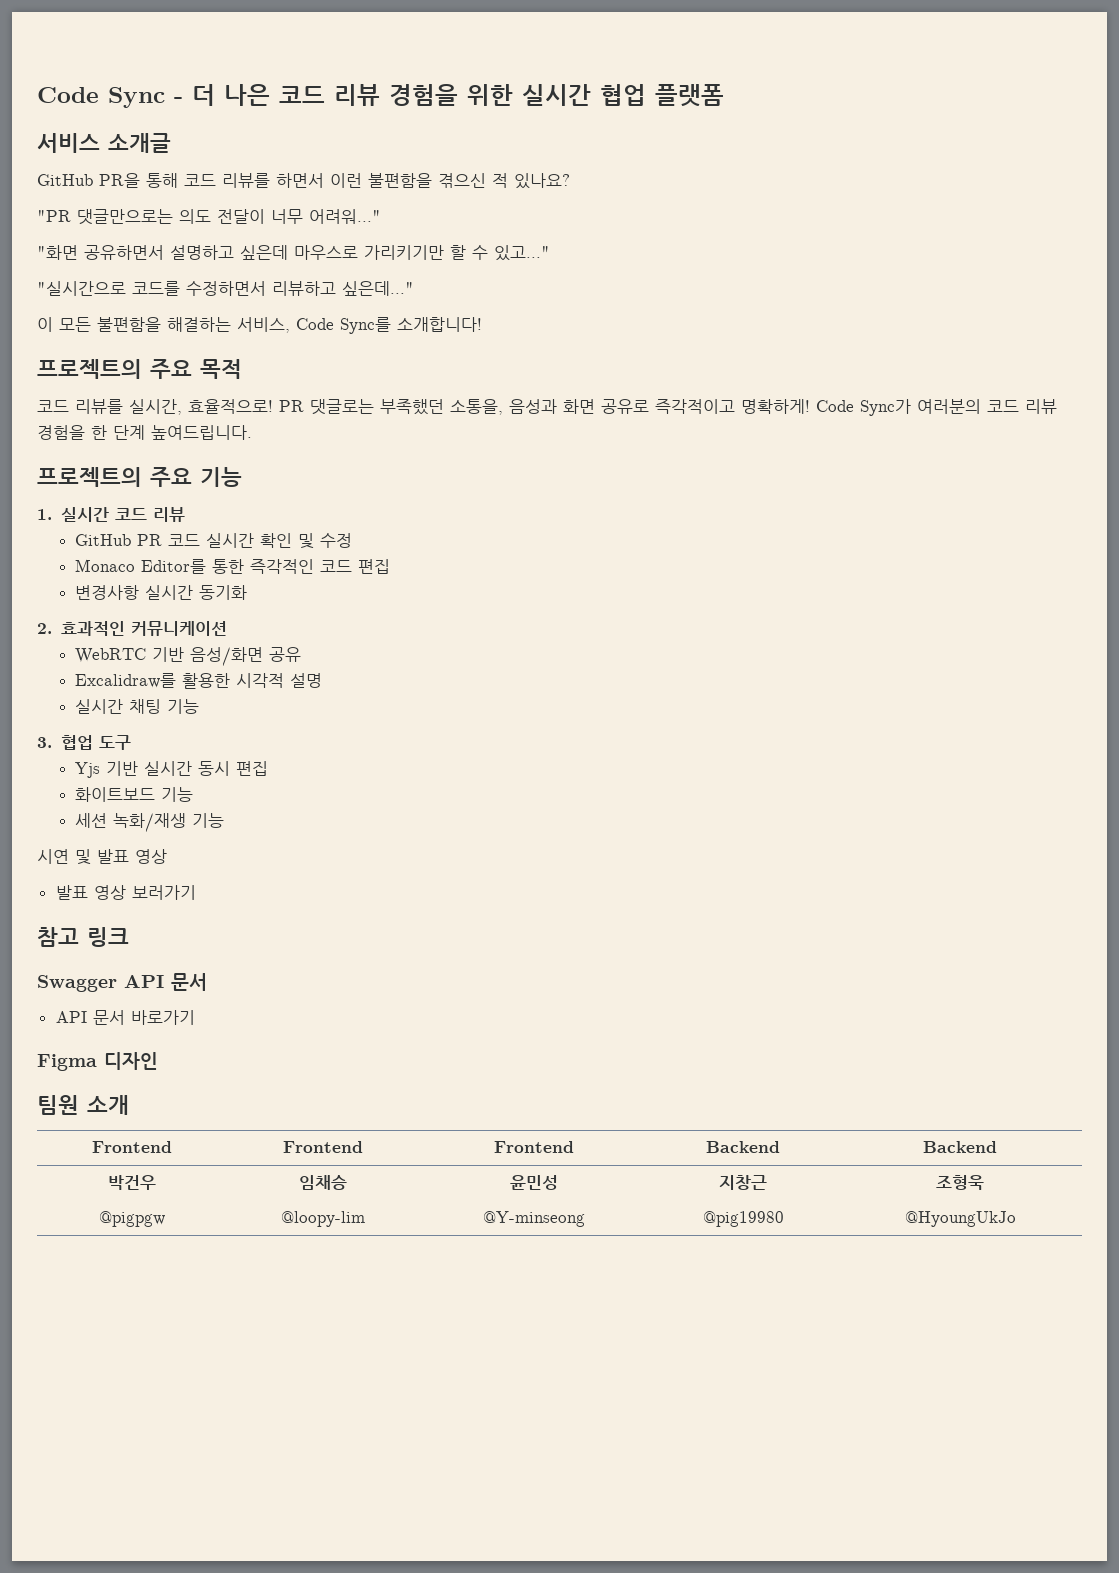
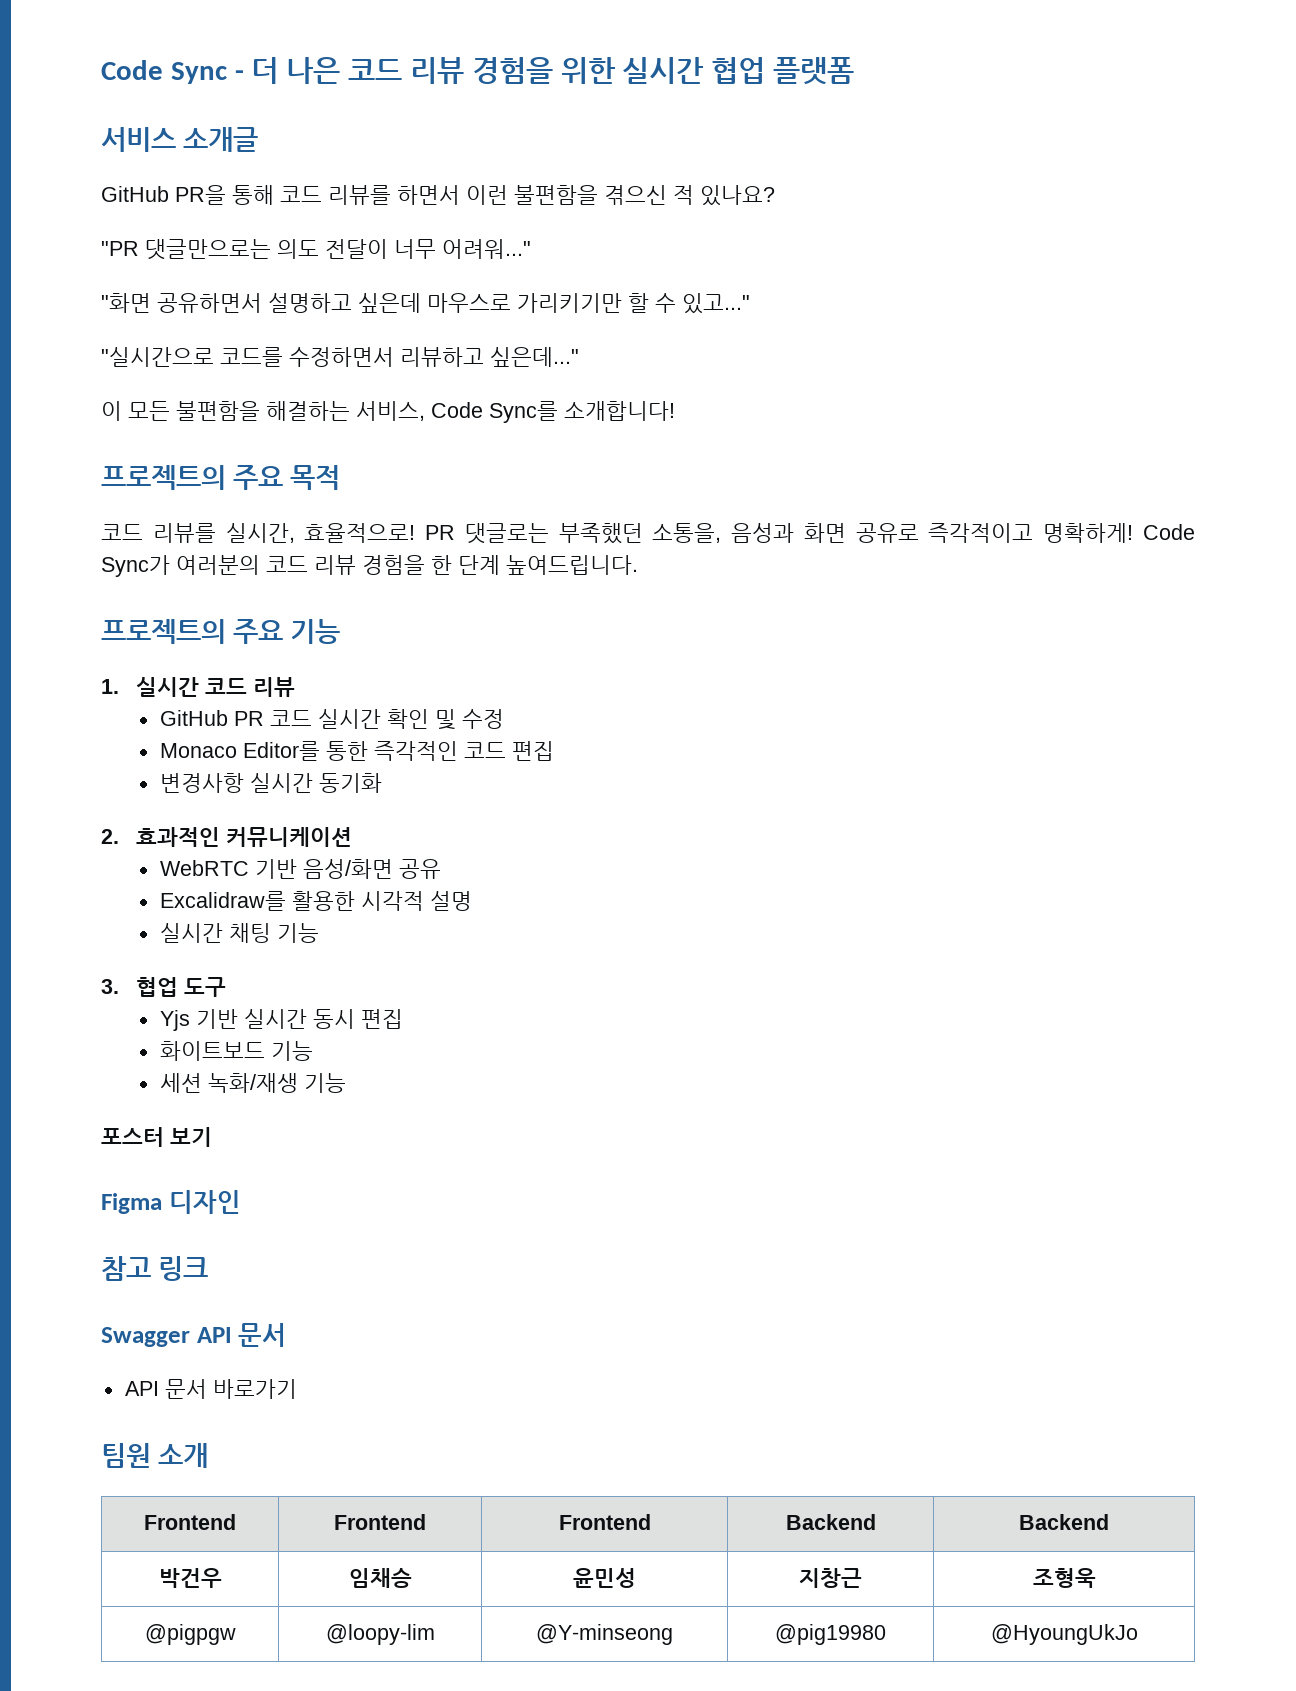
[37,849,167,865] [55,885,196,900] 시연 및 발표 영상 // 발표 영상 보러가기 -> [101,1127,212,1147] [101,1190,241,1214] 포스터 보기 // Figma 디자인
[37,1052,158,1071] // Figma 디자인 -> (297, 1389) none

